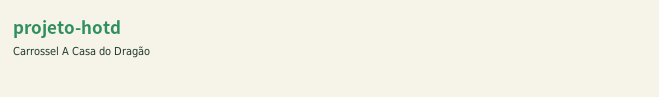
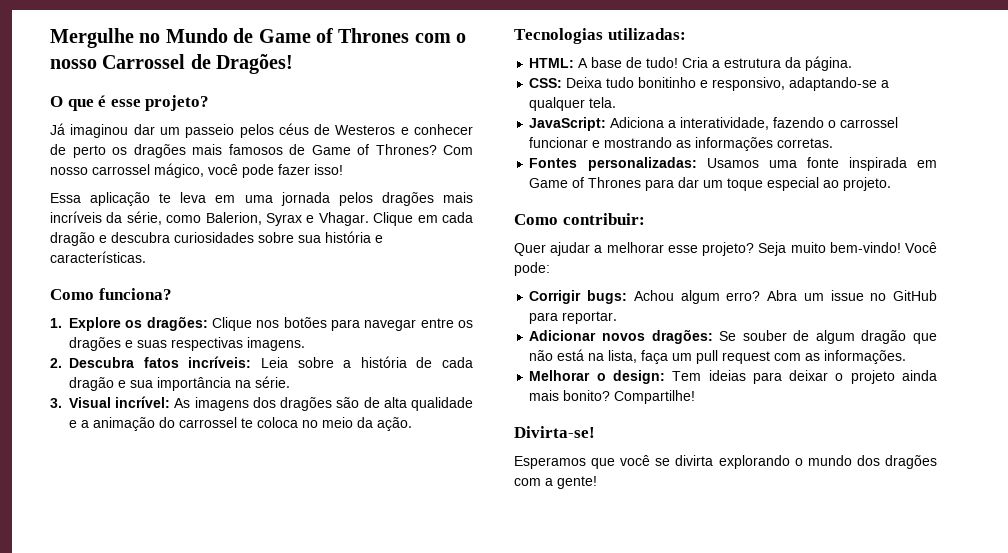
[13,20,121,38] [13,46,150,58] projeto-hotd // Carrossel A Casa do Dragão -> [50,28,467,48] [50,54,294,74] [50,95,210,111] [50,123,474,138] [50,144,473,158] [50,163,343,178] [50,192,473,206] [50,211,473,226] [50,231,383,246] [50,251,146,263] [50,288,172,300] [50,316,473,331] [69,337,305,351] [50,356,473,368] [69,376,290,391] [50,396,474,411] [69,417,412,431] [514,28,686,44] [529,56,853,71] [529,77,890,91] [529,97,617,111] [529,117,899,131] [529,137,834,151] [529,157,937,171] [529,177,892,191] [514,213,645,225] [514,242,937,256] [514,262,550,276] [529,290,938,304] [529,311,618,324] [529,329,937,344] [529,349,907,364] [529,370,937,384] [529,390,696,404] [514,426,595,438] [514,455,937,469] [514,476,597,489] Mergulhe no Mundo de Game of Thrones com o nosso Carrossel de Dragões! // O que é esse projeto? // Já imaginou dar um passeio pelos céus de Westeros e conhecer de perto os dragões mais famosos de Game of Thrones? Com nosso carrossel mágico, você pode fazer isso! // Essa aplicação te leva em uma jornada pelos dragões mais incríveis da série, como Balerion, Syrax e Vhagar. Clique em cada dragão e descubra curiosidades sobre sua história e características. // Como funciona? // 1. Explore os dragões: Clique nos botões para navegar entre os dragões e suas respectivas imagens. // 2. Descubra fatos incríveis: Leia sobre a história de cada dragão e sua importância na série. // 3. Visual incrível: As imagens dos dragões são de alta qualidade e a animação do carrossel te coloca no meio da ação. // Tecnologias utilizadas: // HTML: A base de tudo! Cria a estrutura da página. // CSS: Deixa tudo bonitinho e responsivo, adaptando-se a qualquer tela. // JavaScript: Adiciona a interatividade, fazendo o carrossel funcionar e mostrando as informações corretas. // Fontes personalizadas: Usamos uma fonte inspirada em Game of Thrones para dar um toque especial ao projeto. // Como contribuir: // Quer ajudar a melhorar esse projeto? Seja muito bem-vindo! Você pode: // Corrigir bugs: Achou algum erro? Abra um issue no GitHub para reportar. // Adicionar novos dragões: Se souber de algum dragão que não está na lista, faça um pull request com as informações. // Melhorar o design: Tem ideias para deixar o projeto ainda mais bonito? Compartilhe! // Divirta-se! // Esperamos que você se divirta explorando o mundo dos dragões com a gente!

